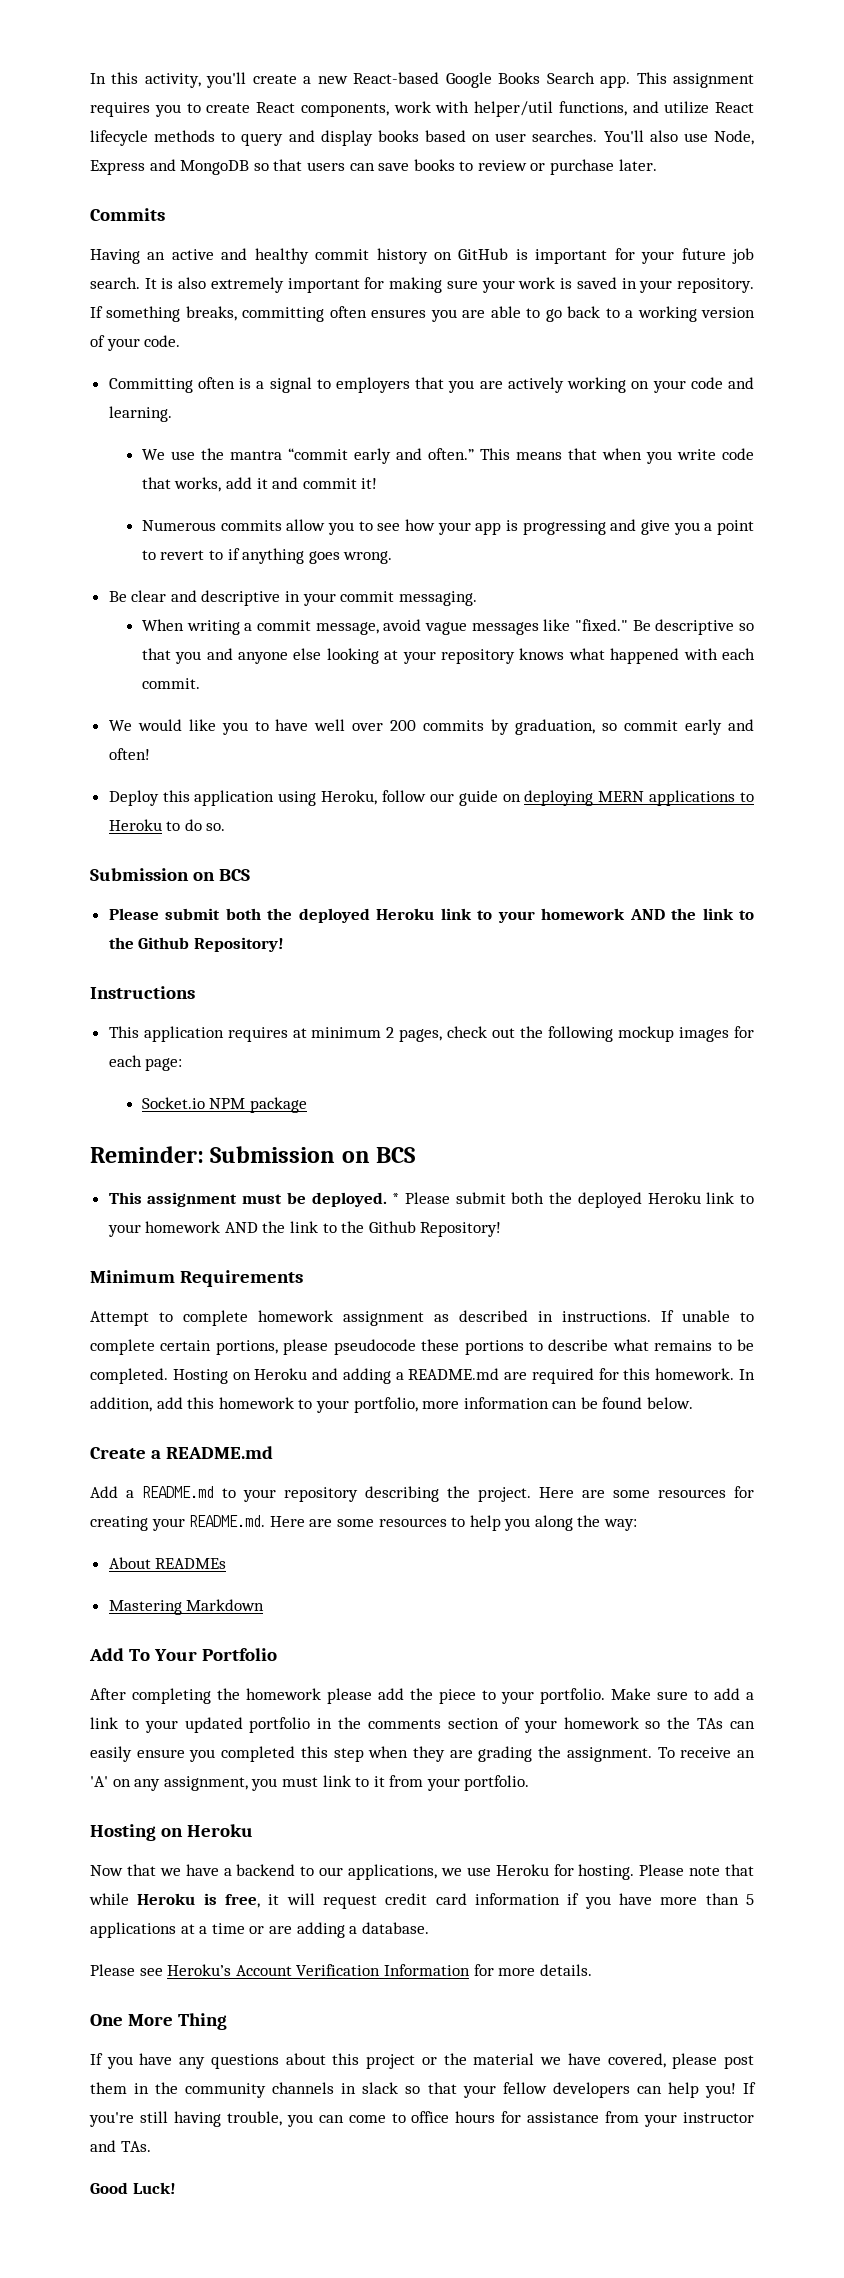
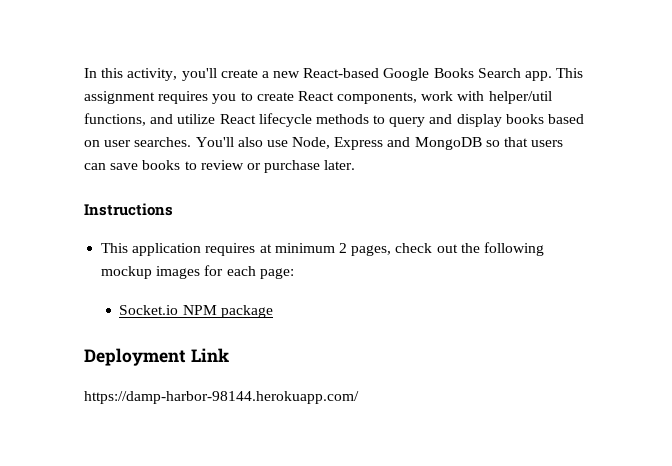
[90,208,165,221] [90,248,755,264] [90,277,755,293] [90,306,755,322] [90,335,181,351] [108,377,754,393] [108,406,172,422] [141,448,754,464] [141,477,378,492] [141,519,755,535] [141,548,393,564] [108,590,477,606] [141,619,754,635] [141,648,755,664] [141,678,200,689] [108,719,754,735] [108,748,150,760] [108,790,754,806] [108,819,226,831] [90,868,251,881] [108,908,754,923] [108,937,284,952] // Commits // Having an active and healthy commit history on GitHub is important for your future job search. It is also extremely important for making sure your work is saved in your repository. If something breaks, committing often ensures you are able to go back to a working version of your code. // Committing often is a signal to employers that you are actively working on your code and learning. // We use the mantra “commit early and often.” This means that when you write code that works, add it and commit it! // Numerous commits allow you to see how your app is progressing and give you a point to revert to if anything goes wrong. // Be clear and descriptive in your commit messaging. // When writing a commit message, avoid vague messages like "fixed." Be descriptive so that you and anyone else looking at your repository knows what happened with each commit. // We would like you to have well over 200 commits by graduation, so commit early and often! // Deploy this application using Heroku, follow our guide on deploying MERN applications to Heroku to do so. // Submission on BCS // Please submit both the deployed Heroku link to your homework AND the link to the Github Repository! -> (356, 165) none
[90,1146,416,1163] [108,1192,754,1208] [107,1221,502,1237] [90,1270,304,1287] [90,1310,754,1326] [90,1339,754,1355] [90,1368,755,1384] [90,1397,694,1413] [90,1446,274,1459] [90,1486,754,1502] [90,1515,638,1531] [108,1557,227,1569] [108,1599,265,1615] [89,1648,278,1661] [90,1688,754,1704] [90,1717,756,1733] [90,1746,755,1762] [90,1775,530,1791] [90,1824,254,1841] [90,1864,754,1880] [89,1893,754,1909] [90,1922,429,1938] [90,1964,592,1976] [90,2013,228,2030] [90,2053,755,2069] [90,2082,757,2098] [89,2111,755,2127] [90,2140,151,2152] [90,2182,176,2194] Reminder: Submission on BCS // This assignment must be deployed. * Please submit both the deployed Heroku link to your homework AND the link to the Github Repository! // Minimum Requirements // Attempt to complete homework assignment as described in instructions. If unable to complete certain portions, please pseudocode these portions to describe what remains to be completed. Hosting on Heroku and adding a README.md are required for this homework. In addition, add this homework to your portfolio, more information can be found below. // Create a README.md // Add a README.md to your repository describing the project. Here are some resources for creating your README.md. Here are some resources to help you along the way: // About READMEs // Mastering Markdown // Add To Your Portfolio // After completing the homework please add the piece to your portfolio. Make sure to add a link to your updated portfolio in the comments section of your homework so the TAs can easily ensure you completed this step when they are grading the assignment. To receive an 'A' on any assignment, you must link to it from your portfolio. // Hosting on Heroku // Now that we have a backend to our applications, we use Heroku for hosting. Please note that while Heroku is free, it will request credit card information if you have more than 5 applications at a time or are adding a database. // Please see Heroku’s Account Verification Information for more details. // One More Thing // If you have any questions about this project or the material we have covered, please post them in the community channels in slack so that your fellow developers can help you! If you're still having trouble, you can come to office hours for assistance from your instructor and TAs. // Good Luck! -> [84,348,229,366] [84,391,359,404] Deployment Link // https://damp-harbor-98144.herokuapp.com/

